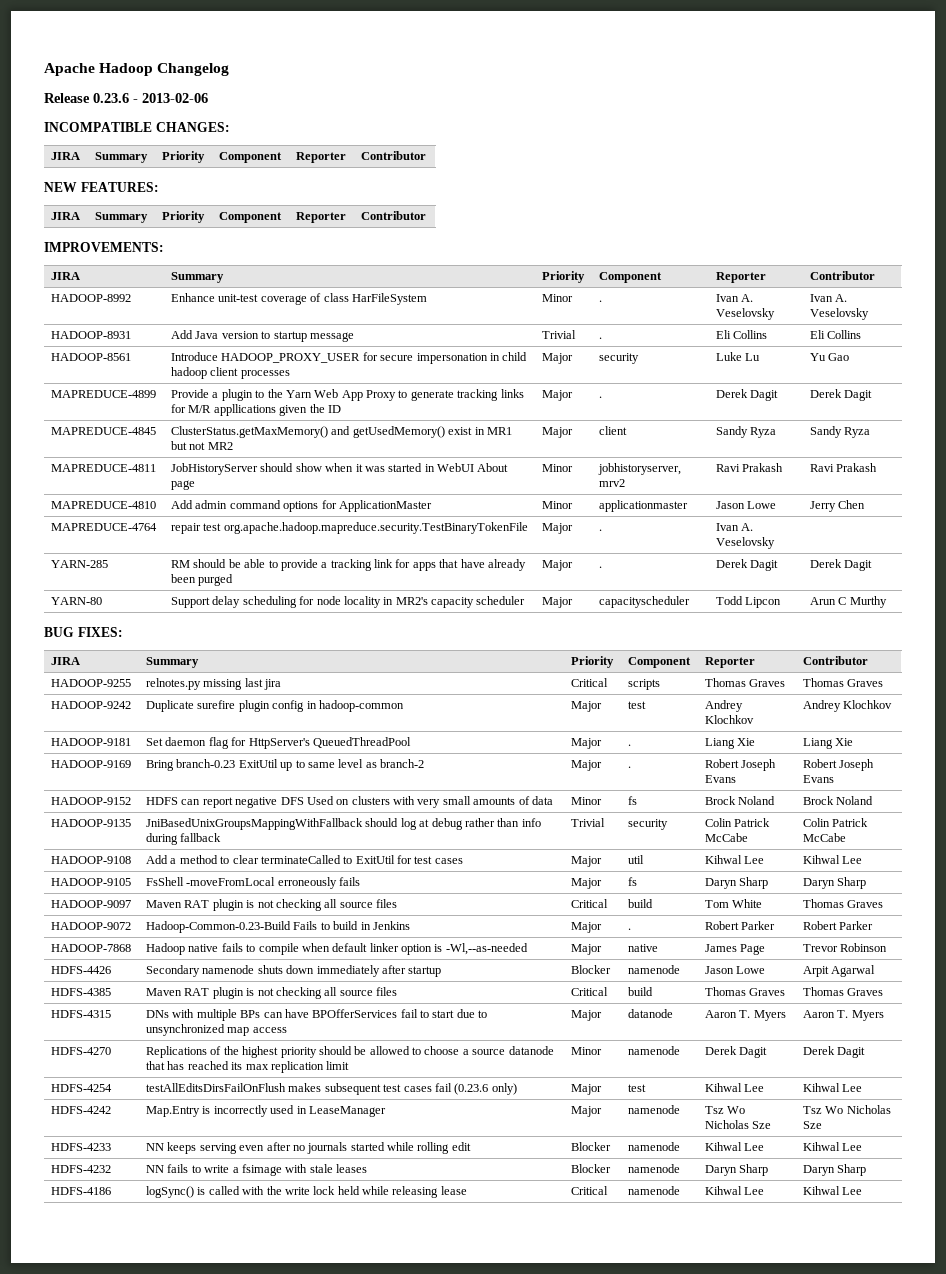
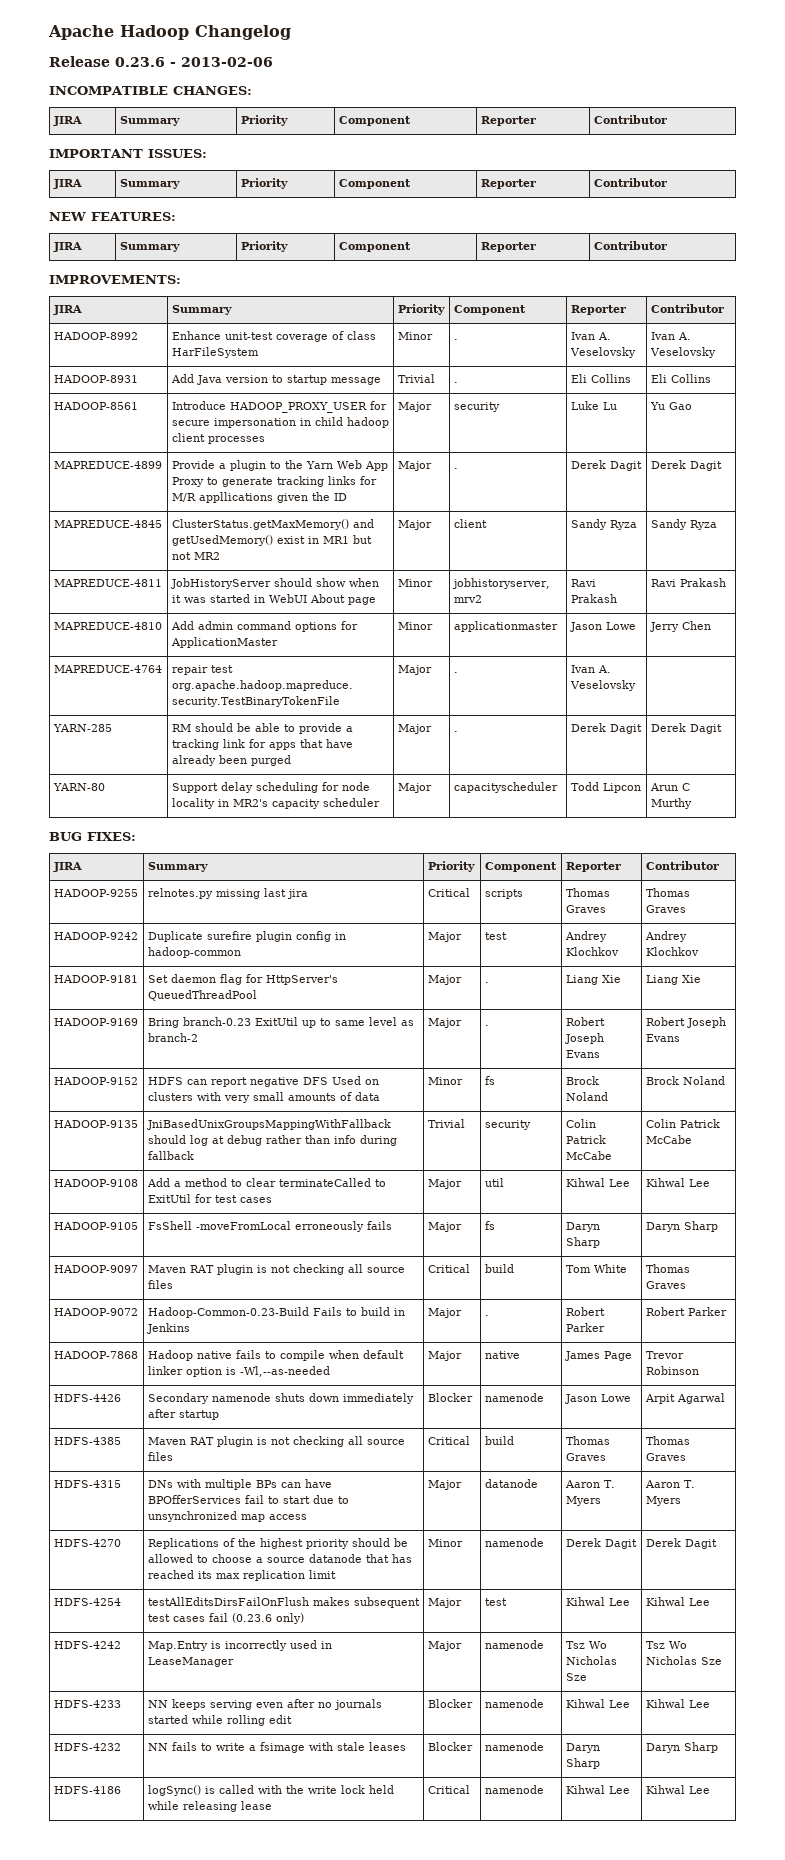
(427, 155) none -> [49,149,207,158] [52,179,82,189] [119,179,180,189] [240,178,288,189] [338,179,411,189] [480,179,536,189] [593,178,667,187] // IMPORTANT ISSUES: // JIRA | Summary | Priority | Component | Reporter | Contributor

